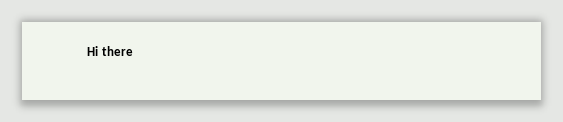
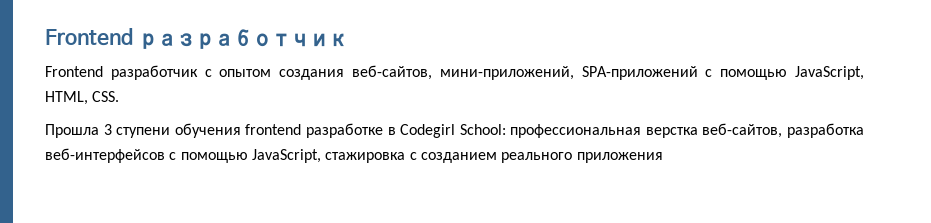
[87,46,133,56] Hi there -> [45,28,348,49] [45,65,864,80] [45,91,120,105] [45,123,865,138] [45,148,663,163] Frontend разработчик // Frontend разработчик с опытом создания веб-сайтов, мини-приложений, SPA-приложений с помощью JavaScript, HTML, CSS. // Прошла 3 ступени обучения frontend разработке в Codegirl School: профессиональная верстка веб-сайтов, разработка веб-интерфейсов с помощью JavaScript, стажировка с созданием реального приложения

